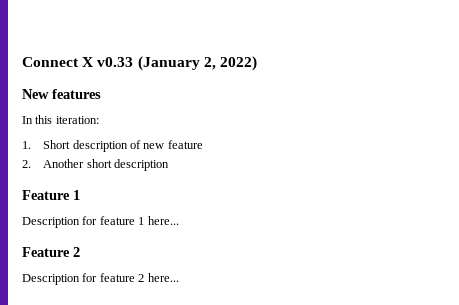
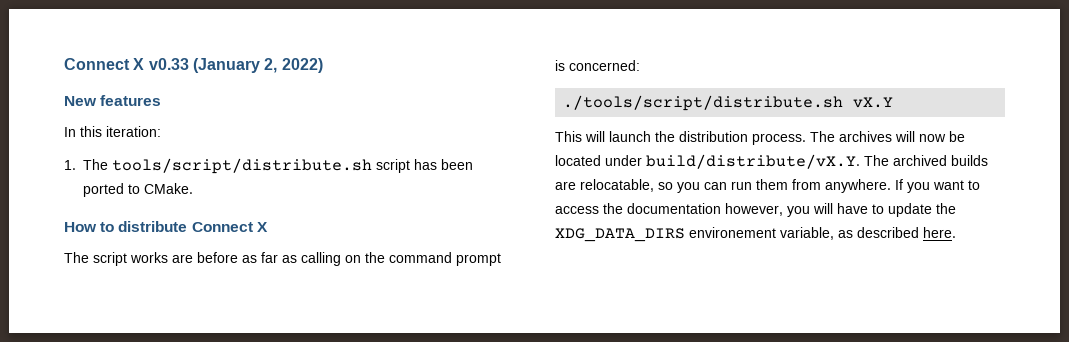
[43,140,203,152] [22,159,170,171] [22,190,80,200] [22,216,179,228] [22,247,80,257] [22,273,179,285] Short description of new feature // 2. Another short description // Feature 1 // Description for feature 1 here... // Feature 2 // Description for feature 2 here... -> [83,158,473,174] [83,183,193,197] [64,221,268,232] [64,252,501,266] [555,60,640,71] [563,95,894,111] [555,131,965,145] [555,154,988,169] [555,179,980,193] [555,203,956,217] [555,227,956,242] The tools/script/distribute.sh script has been ported to CMake. // How to distribute Connect X // The script works are before as far as calling on the command prompt is concerned: // ./tools/script/distribute.sh vX.Y // This will launch the distribution process. The archives will now be located under build/distribute/vX.Y. The archived builds are relocatable, so you can run them from anywhere. If you want to access the documentation however, you will have to update the XDG_DATA_DIRS environement variable, as described here.

